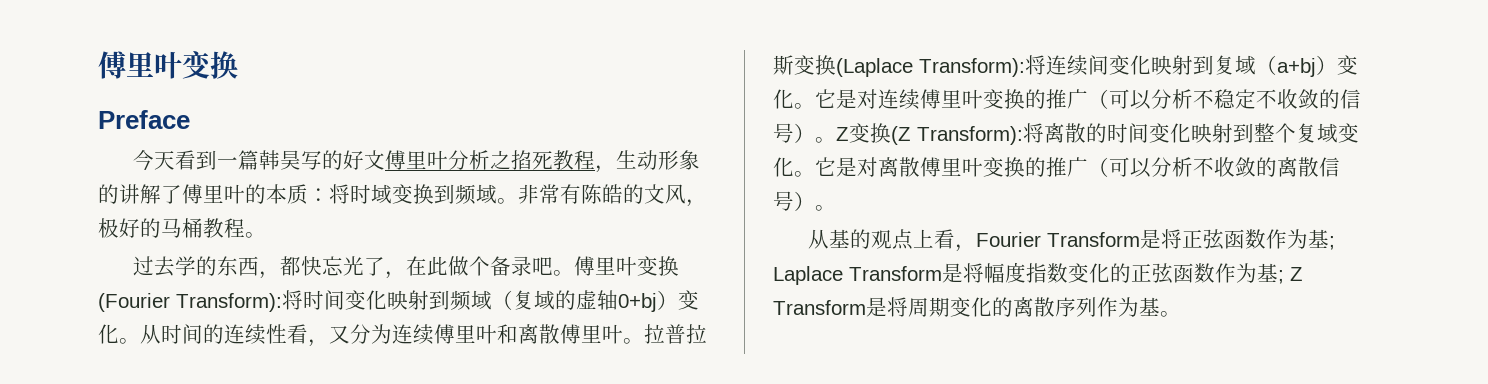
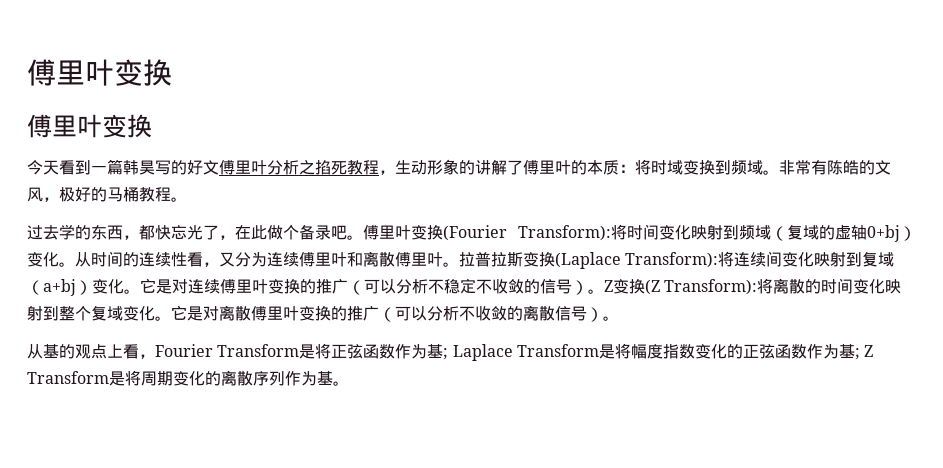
[98,51,238,79] [98,110,190,129] 傅里叶变换 // Preface -> [27,59,172,86] [27,114,152,138] 傅里叶变换 // 傅里叶变换

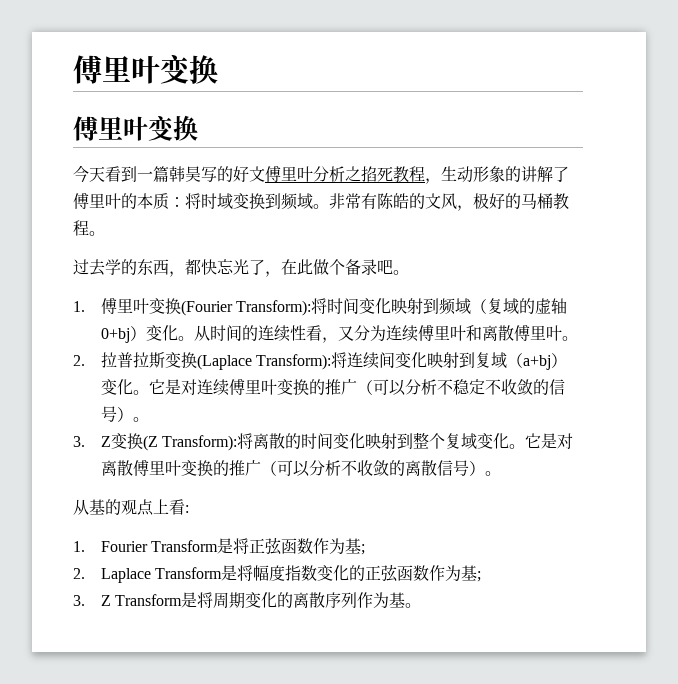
(363, 237) none -> [73,301,85,312] // 1.
(459, 264) none -> [73,355,85,366] // 2.
(604, 291) none -> [73,436,85,447] // 3.
[139,354,155,359] ， -> [185,505,189,513] [73,541,85,552] : // 1.
(449, 354) none -> [73,568,85,579] // 2.
(860, 354) none -> [73,595,85,606] // 3.

